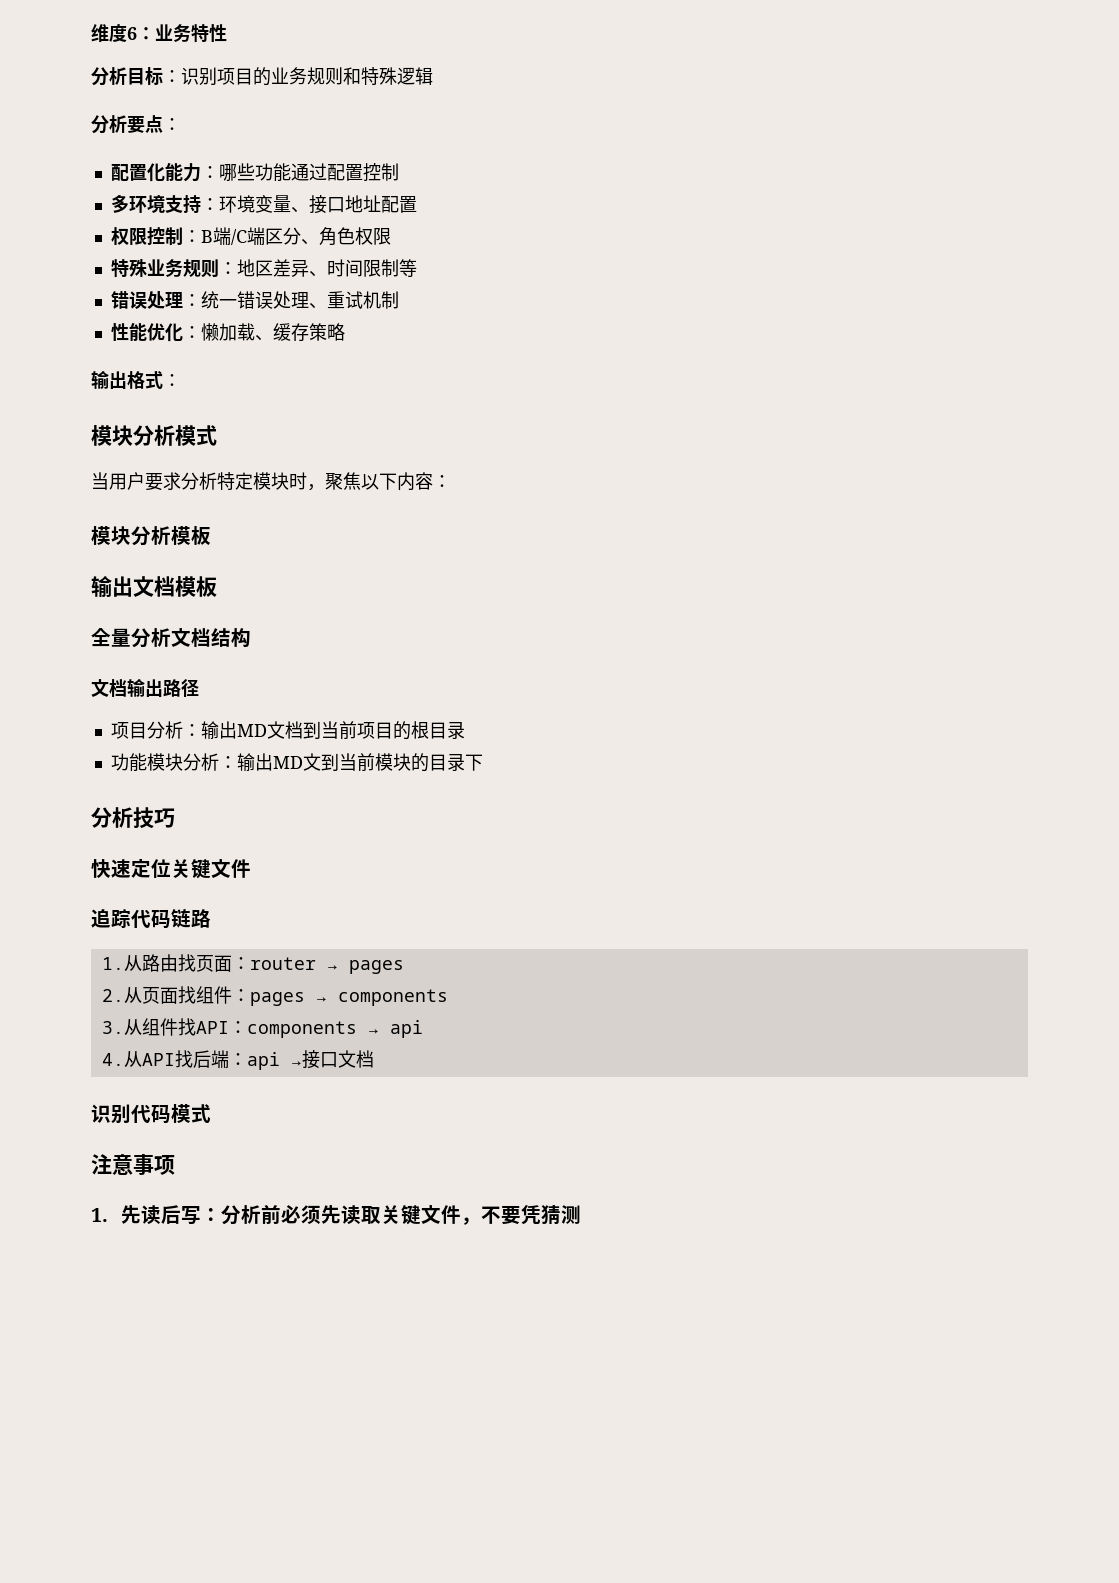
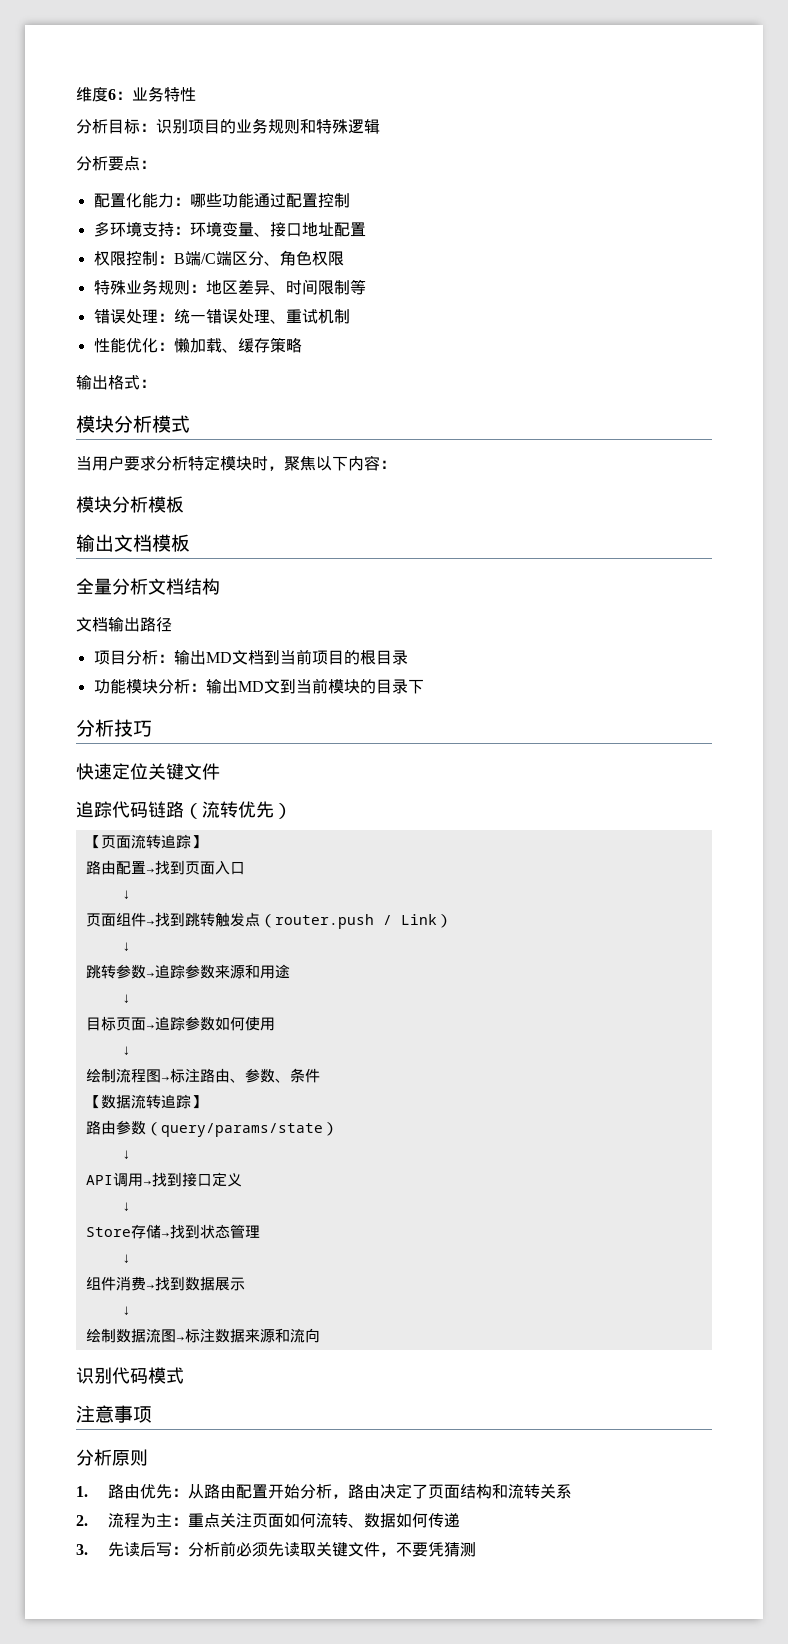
[101,954,404,974] [101,986,448,1006] [101,1018,423,1038] [101,1050,374,1070] // 1.从路由找页面：router → pages // 2.从页面找组件：pages → components // 3.从组件找API：components → api // 4.从API找后端：api →接口文档 -> [184,801,292,819] [85,834,206,849] [85,860,245,875] [121,890,131,899] [85,912,452,929] [121,942,131,951] [85,964,290,979] [121,994,131,1003] [85,1016,275,1031] [121,1046,131,1055] [85,1068,320,1083] [85,1094,206,1109] [85,1120,338,1137] [121,1150,131,1159] [85,1172,242,1187] [121,1202,131,1211] [85,1224,260,1239] [121,1254,131,1263] [85,1276,245,1291] [121,1306,131,1315] [85,1328,320,1343] （流转优先） // 【页面流转追踪】 // 路由配置→找到页面入口 // ↓ // 页面组件→找到跳转触发点（router.push / Link） // ↓ // 跳转参数→追踪参数来源和用途 // ↓ // 目标页面→追踪参数如何使用 // ↓ // 绘制流程图→标注路由、参数、条件 // 【数据流转追踪】 // 路由参数（query/params/state） // ↓ // API调用→找到接口定义 // ↓ // Store存储→找到状态管理 // ↓ // 组件消费→找到数据展示 // ↓ // 绘制数据流图→标注数据来源和流向
[91,1208,108,1222] 1. -> [76,1449,148,1466] [76,1483,572,1499] [76,1513,460,1528] [76,1544,88,1555] 分析原则 // 1.路由优先：从路由配置开始分析，路由决定了页面结构和流转关系 // 2.流程为主：重点关注页面如何流转、数据如何传递 // 3.

